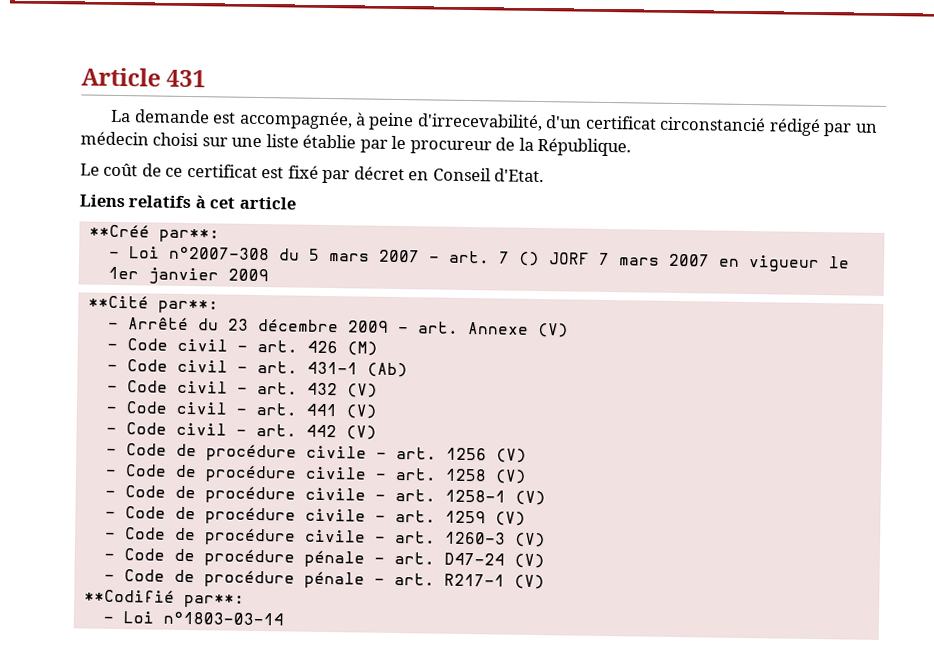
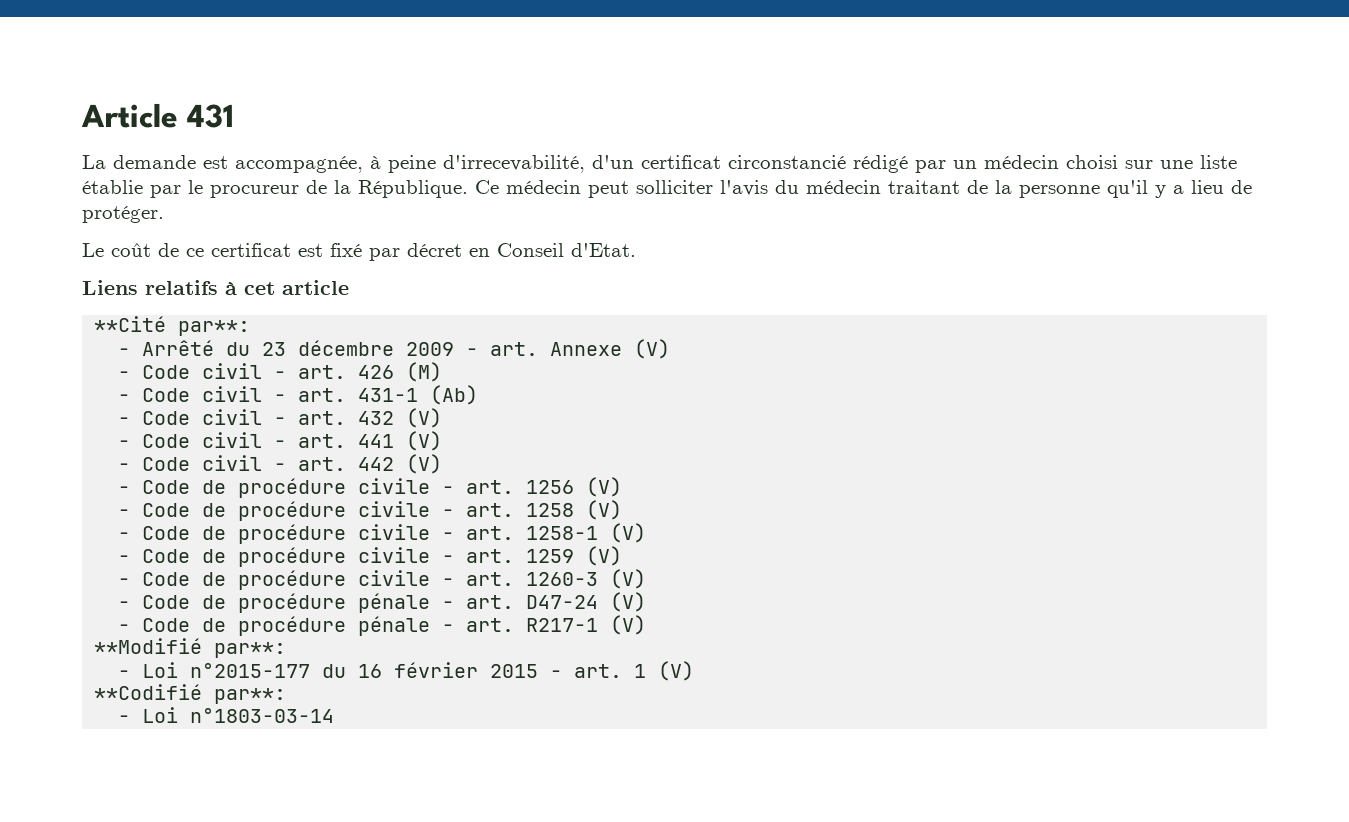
(632, 147) none -> [475,180,1252,198] [82,206,164,223] Ce médecin peut solliciter l'avis du médecin traitant de la personne qu'il y a lieu de protéger.
[88,224,220,243] [108,246,850,273] [107,266,269,285] // **Créé par**: // - Loi n°2007-308 du 5 mars 2007 - art. 7 () JORF 7 mars 2007 en vigueur le 1er janvier 2009 -> (349, 287) none
(545, 582) none -> [94,638,287,658] [118,661,695,681] // **Modifié par**: // - Loi n°2015-177 du 16 février 2015 - art. 1 (V)

